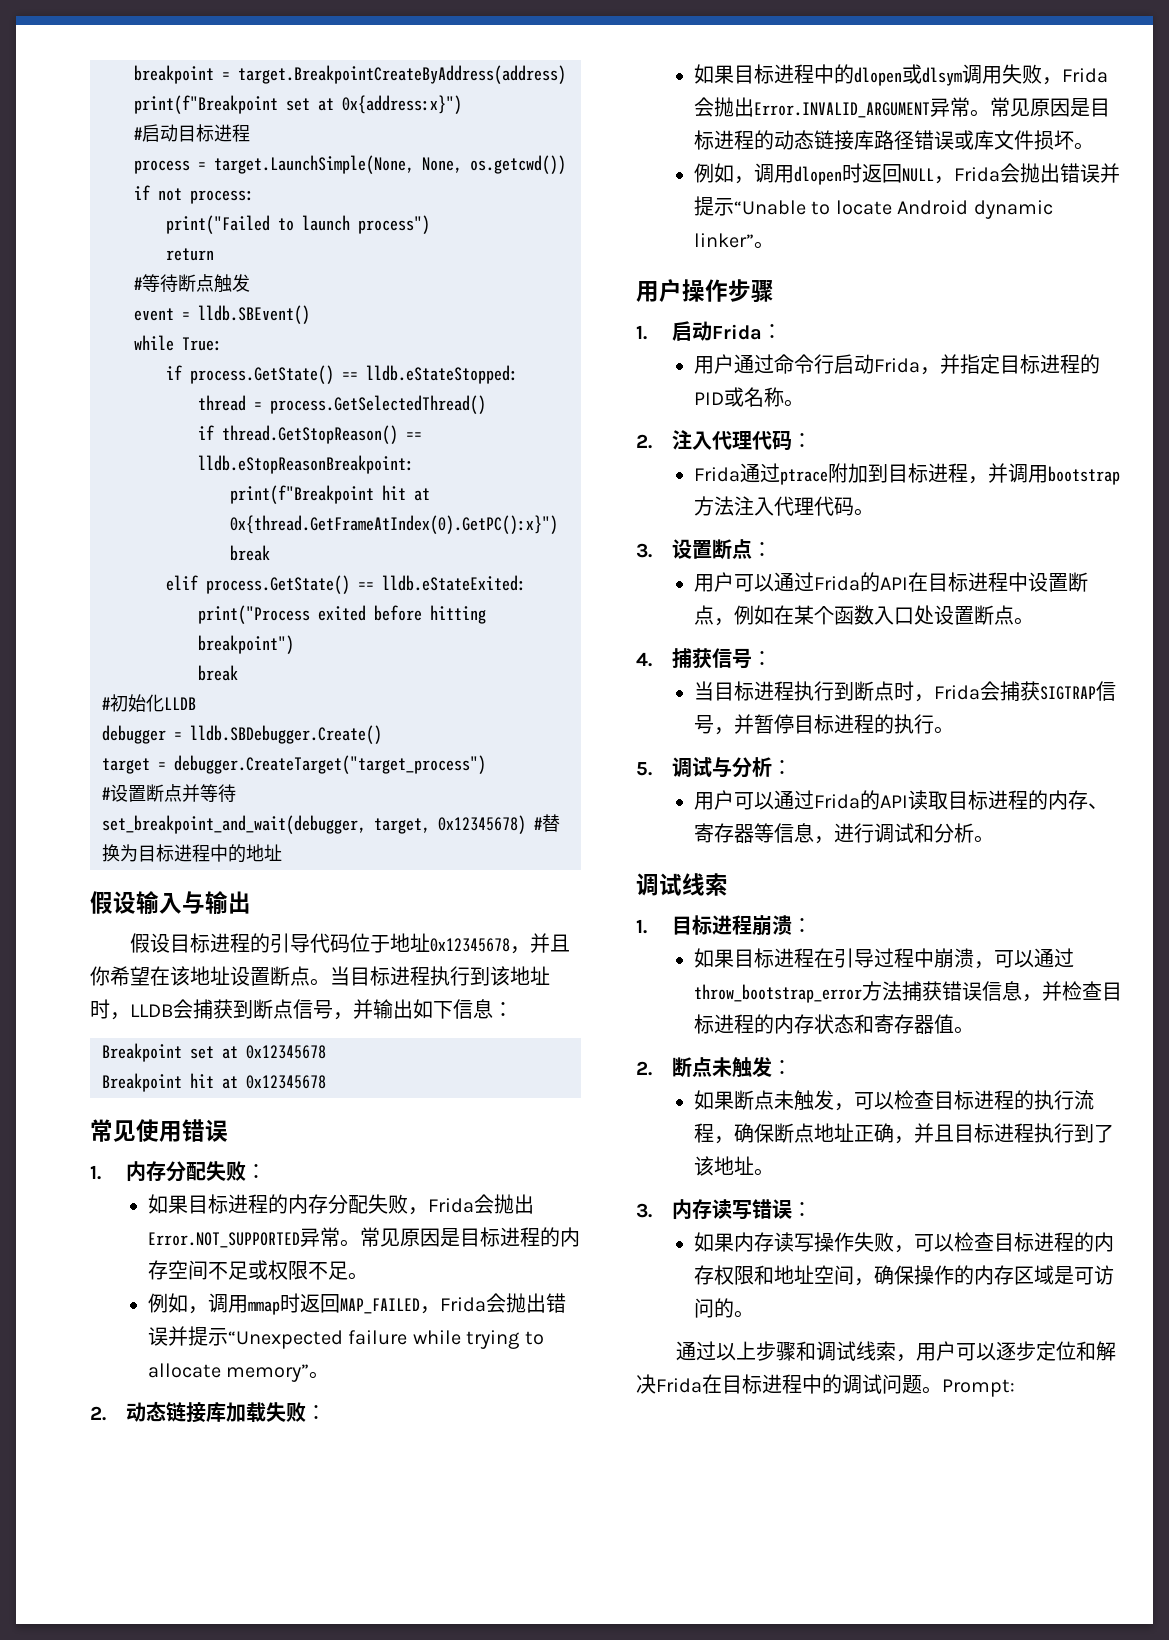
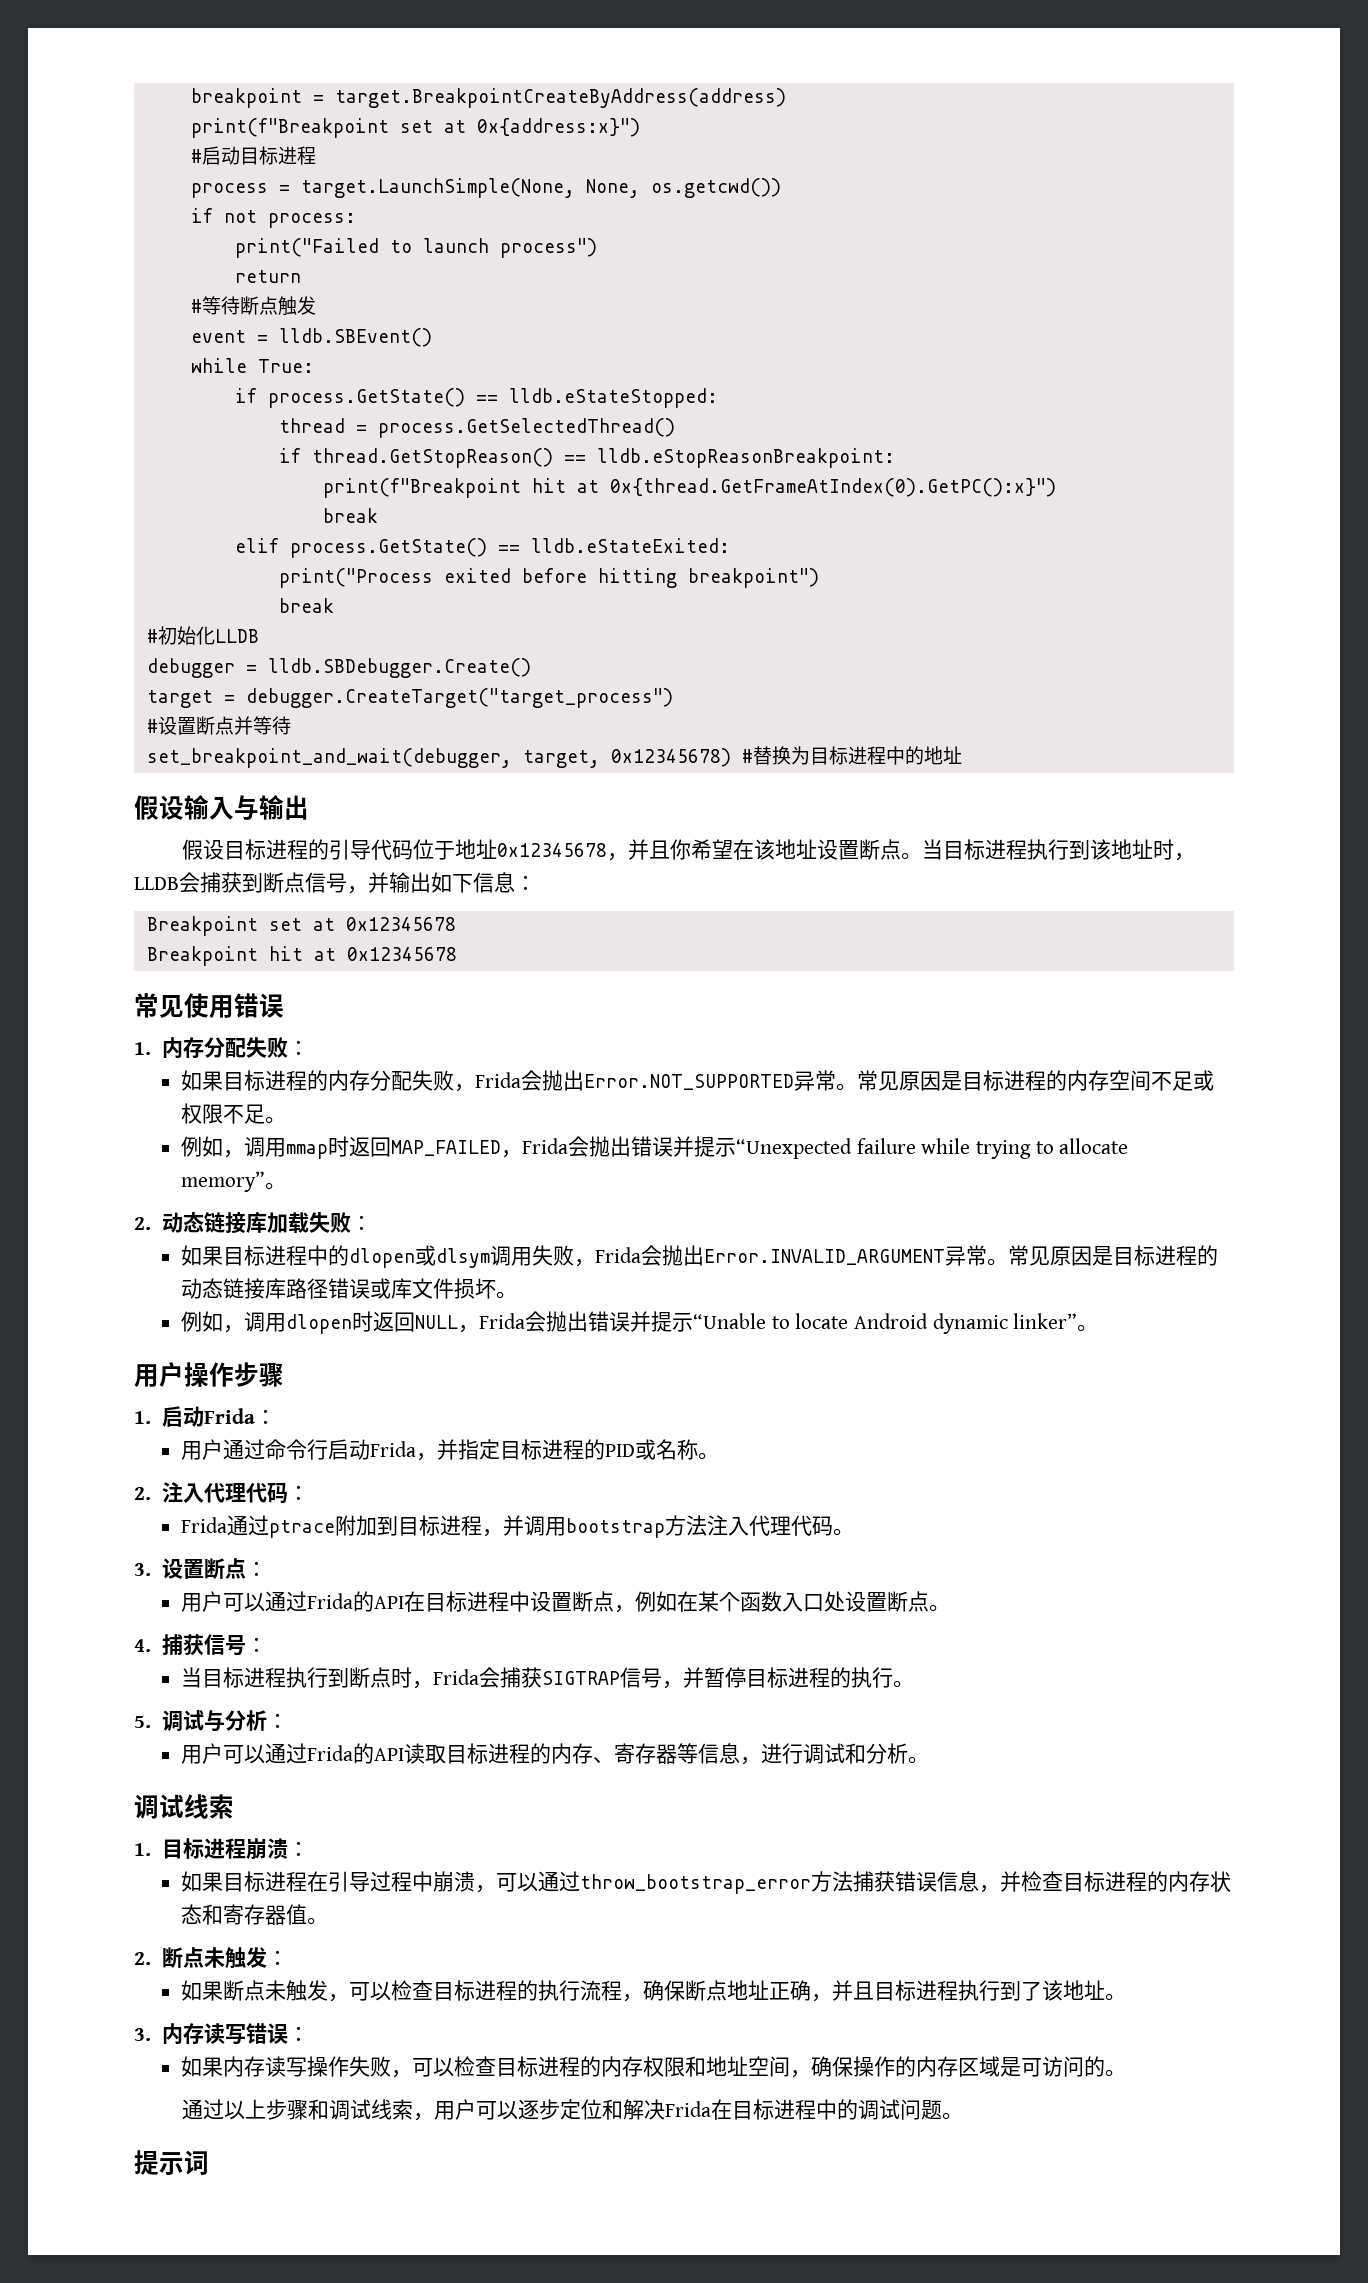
[942,1379,1015,1397] Prompt: -> [134,2150,209,2175] // 提示词

